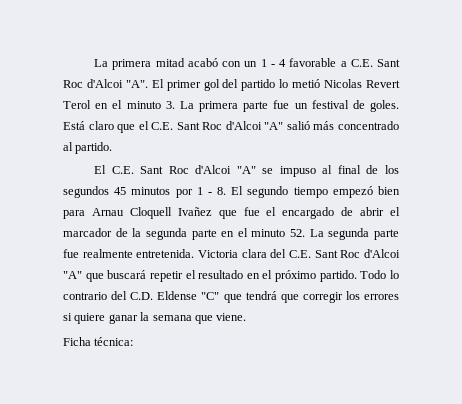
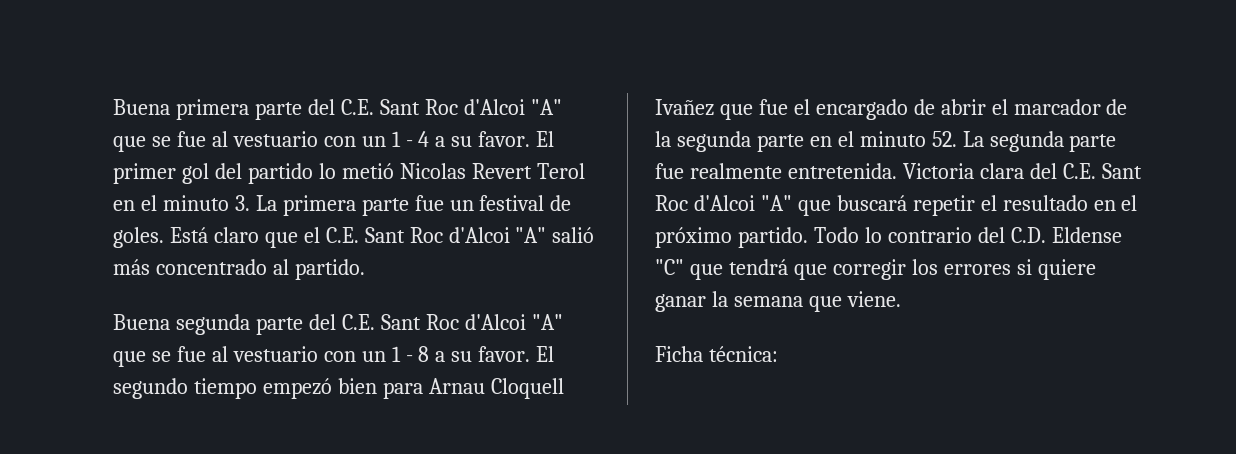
[94,58,218,70] La primera mitad acabó -> [113,99,562,120] [113,131,318,152] Buena primera parte del C.E. Sant Roc d'Alcoi "A" que se fue al vestuario
[289,58,401,67] [63,79,148,88] favorable a C.E. Sant Roc d'Alcoi "A". -> [435,131,531,147] a su favor.
[94,165,400,177] [63,186,227,198] El C.E. Sant Roc d'Alcoi "A" se impuso al final de los segundos 45 minutos por 1 - 8. -> [113,314,563,335] [113,346,531,367] Buena segunda parte del C.E. Sant Roc d'Alcoi "A" que se fue al vestuario con un 1 - 8 a su favor.

